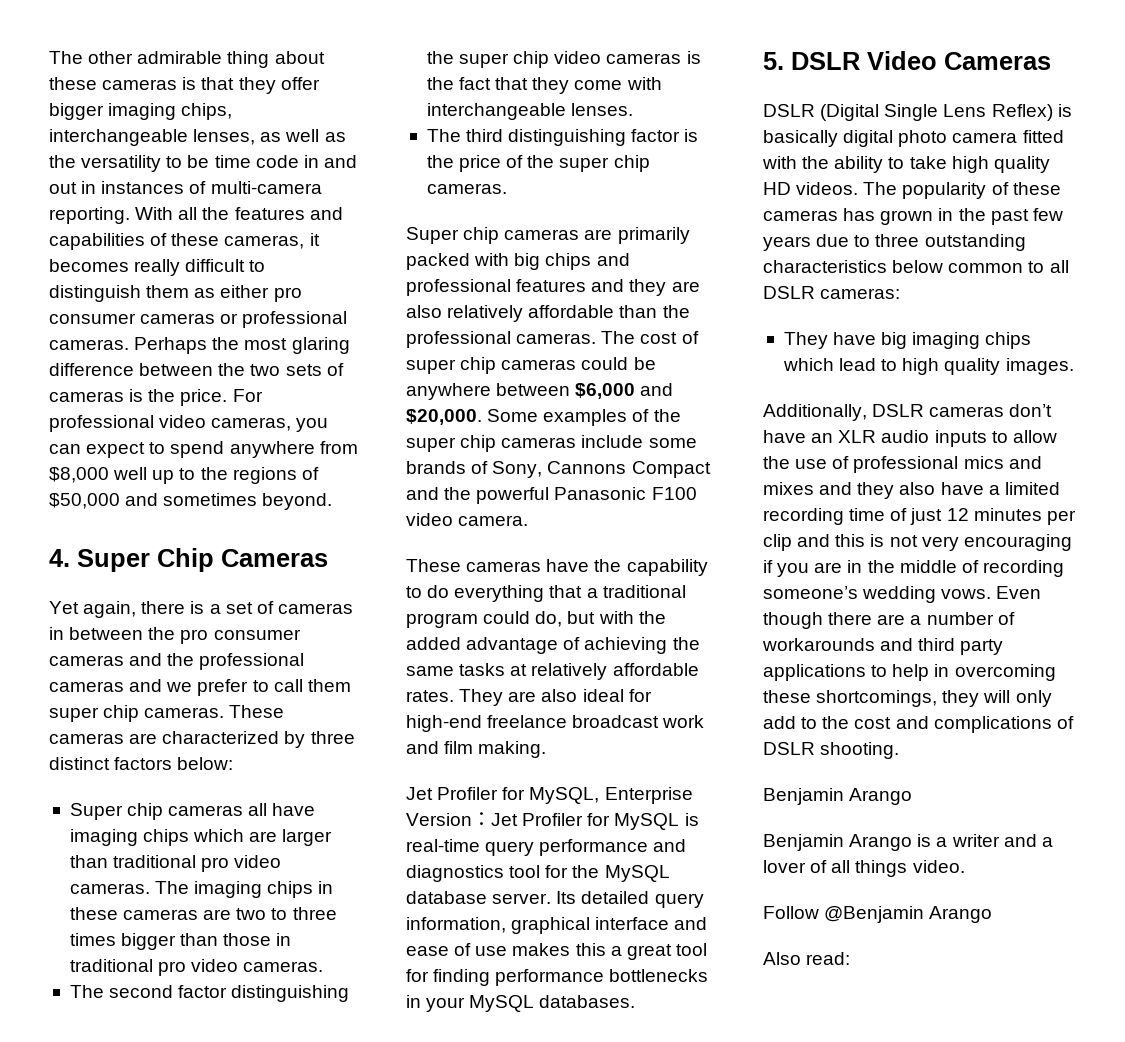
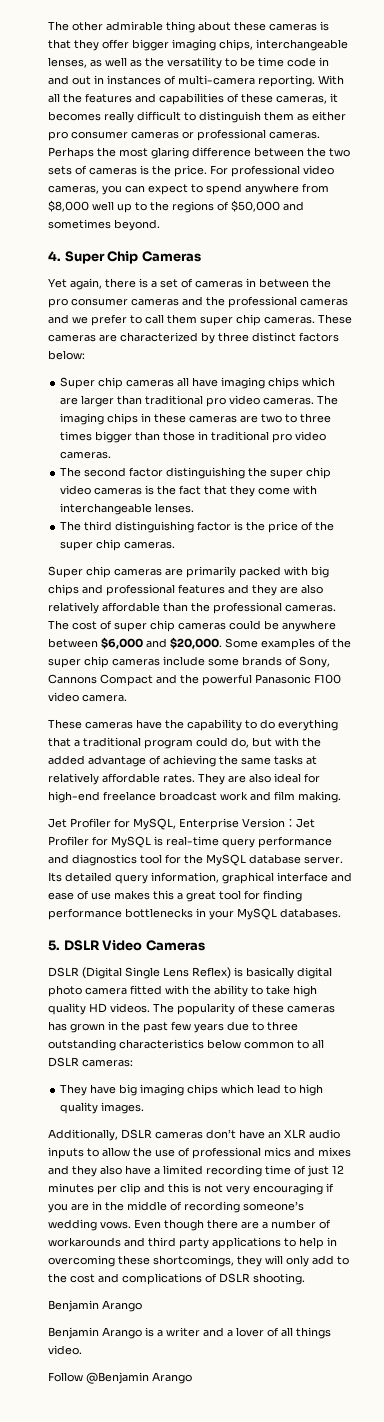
[763,952,851,965] // Also read: -> (192, 1378) none

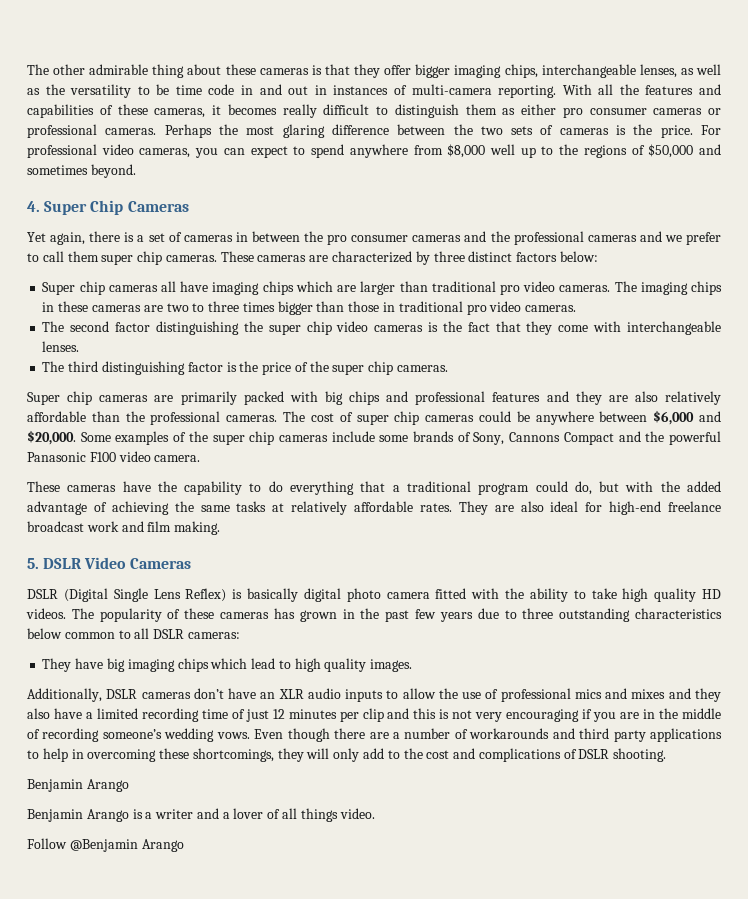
[48,818,315,830] [48,836,332,848] [48,854,343,866] [48,872,352,884] [48,890,302,902] [48,908,341,920] // Jet Profiler for MySQL, Enterprise Version：Jet Profiler for MySQL is real-time query performance and diagnostics tool for the MySQL database server. Its detailed query information, graphical interface and ease of use makes this a great tool for finding performance bottlenecks in your MySQL databases. -> (221, 528) none

